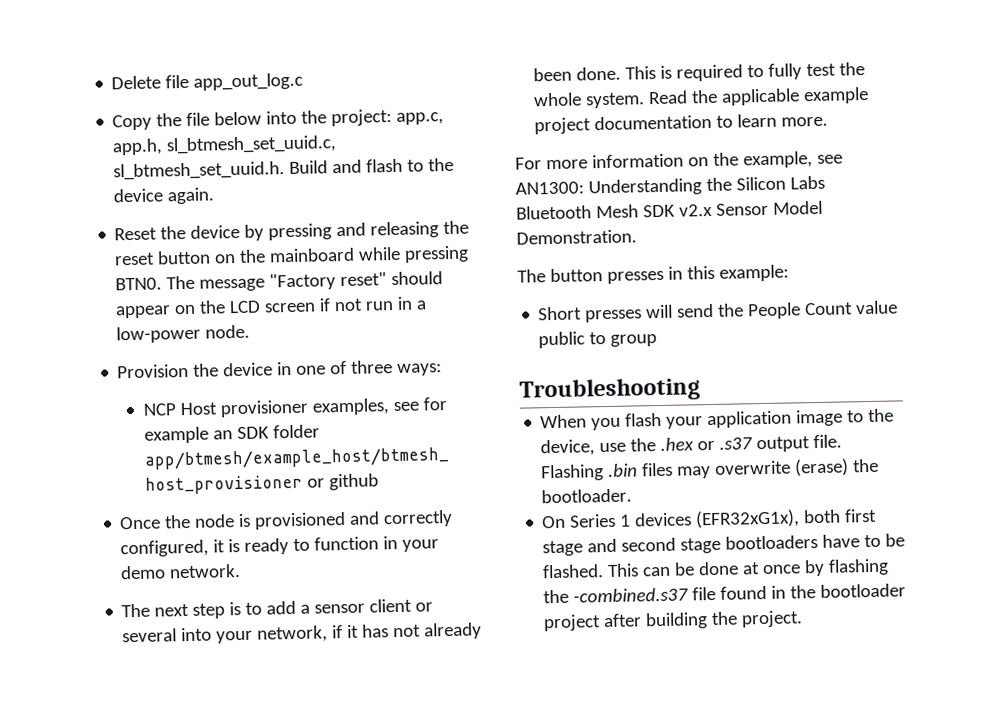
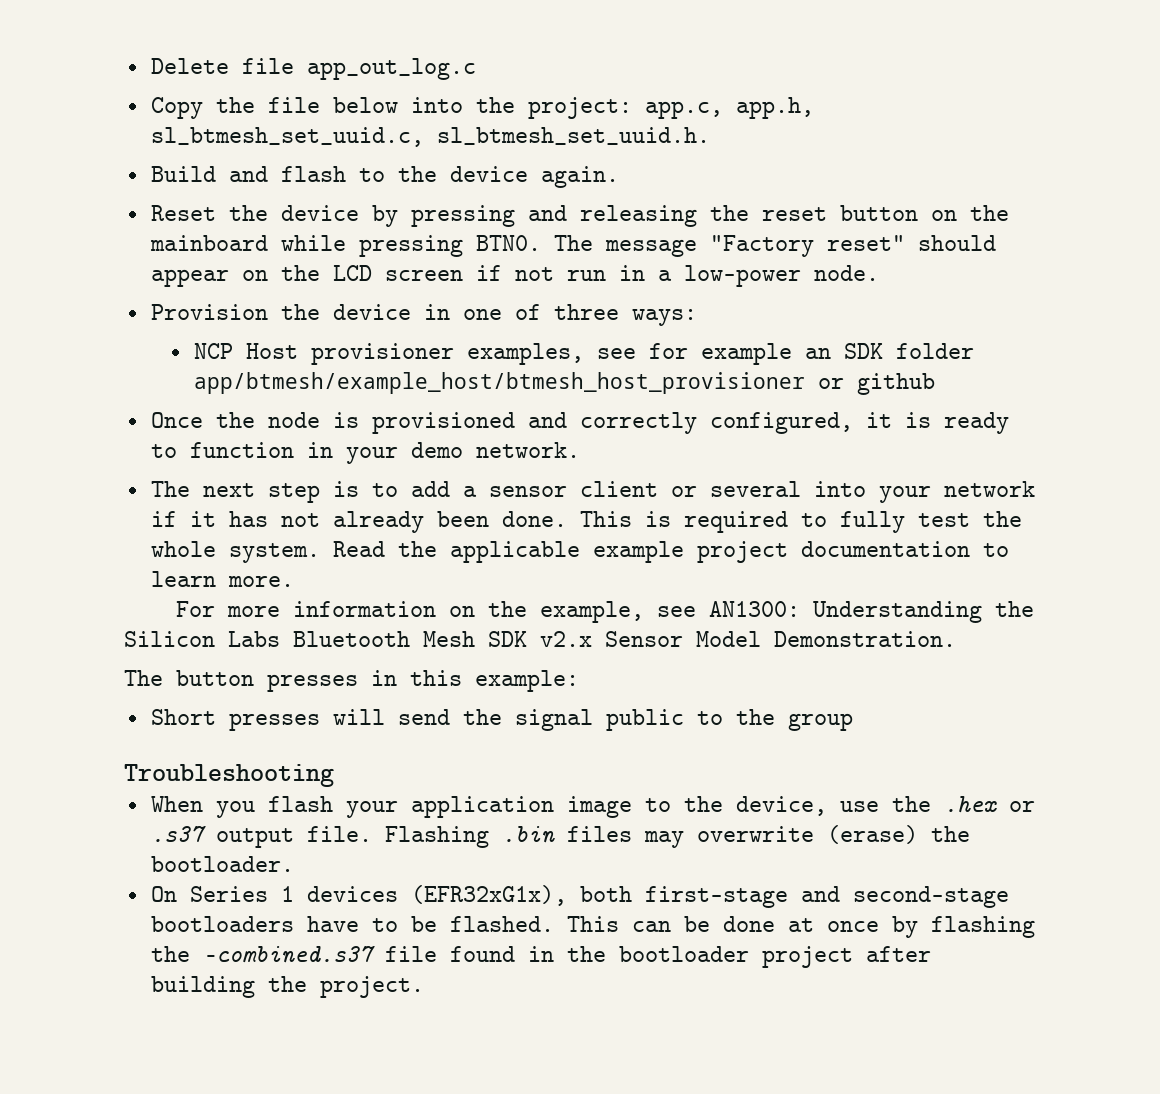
(286, 171) none -> (710, 136) //
[257,625,329,643] network, -> [943,481,1035,497] network
[747,300,899,320] People Count value -> [514,709,593,731] signal
(607, 338) none -> [735,709,775,725] the
[844,508,878,523] [542,537,722,557] first stage and second stage -> [644,886,1009,908] first-stage and second-stage

